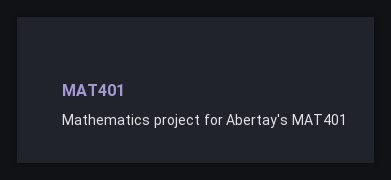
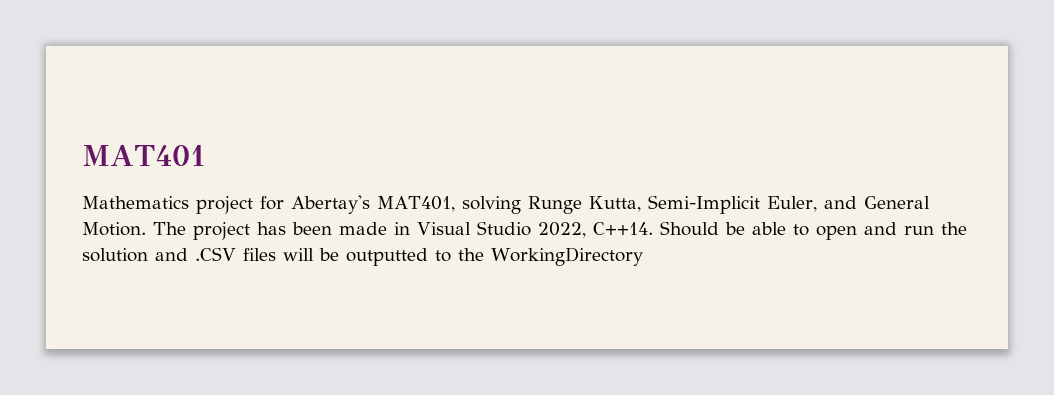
[292,114,348,125] MAT401 -> [377,195,930,214] [82,221,967,240] [82,247,643,266] MAT401, solving Runge Kutta, Semi-Implicit Euler, and General Motion. The project has been made in Visual Studio 2022, C++14. Should be able to open and run the solution and .CSV files will be outputted to the WorkingDirectory

